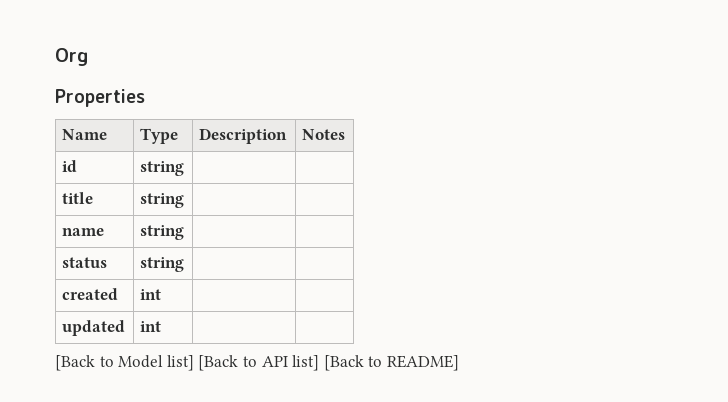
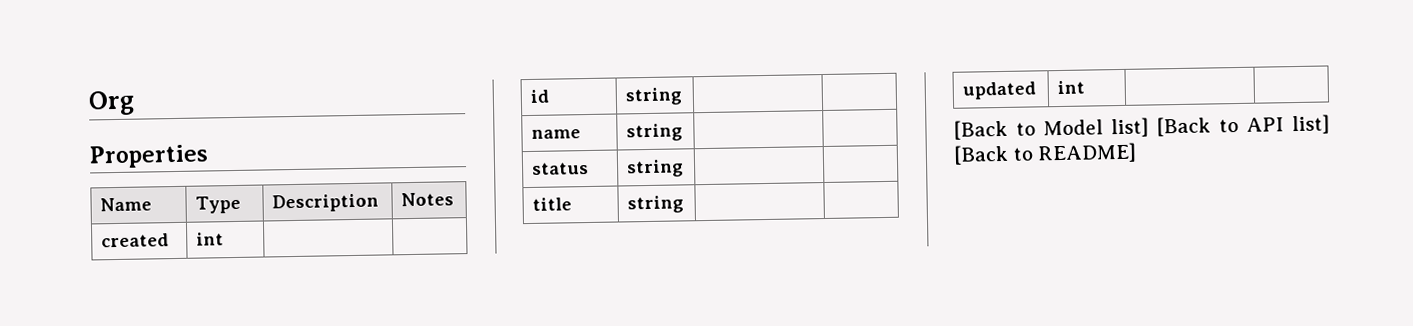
[62,160,78,172] [140,161,185,176] [62,192,94,204] id | string | | // title -> [101,233,170,248] [196,232,225,246] [530,89,550,103] created | int | | // id
[62,288,119,300] [140,289,162,300] created | int -> [532,197,573,211] [627,195,685,214] title | string

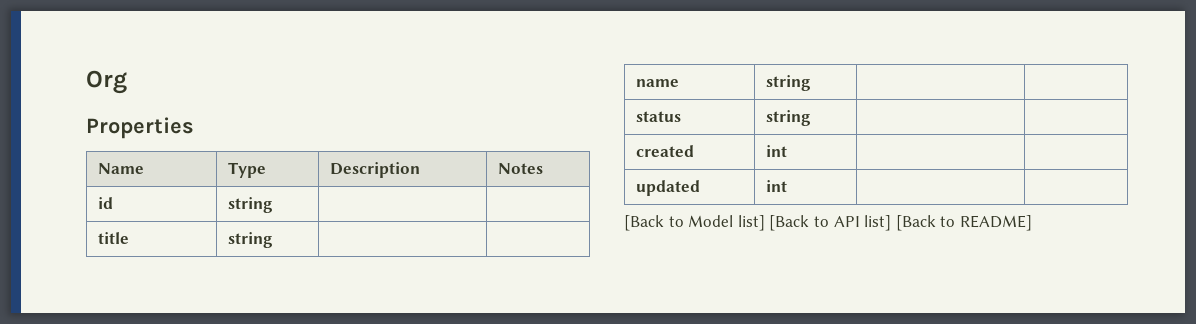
[101,233,170,248] [196,232,225,246] [530,89,550,103] created | int | | // id -> [97,197,113,209] [227,197,273,213] [97,232,129,244] id | string | | // title
[532,197,573,211] [627,195,685,214] title | string -> [635,145,694,157] [765,145,787,157] created | int

